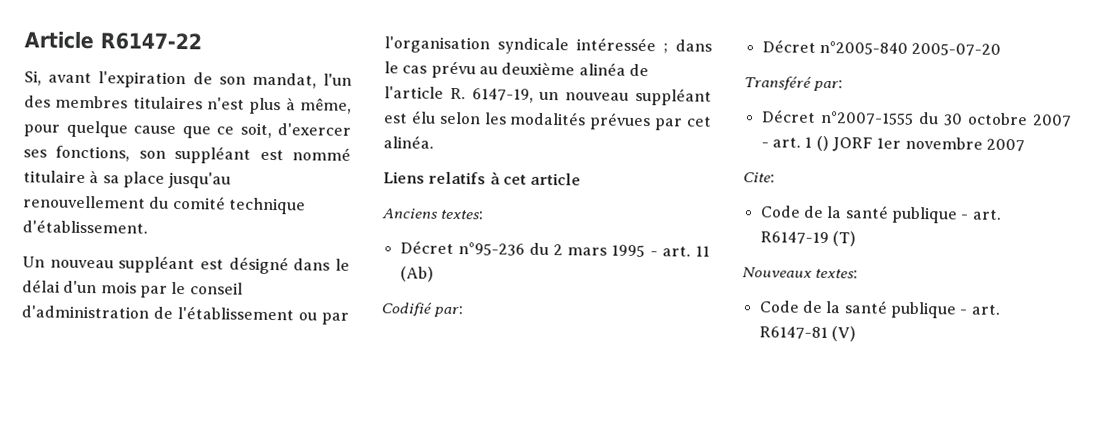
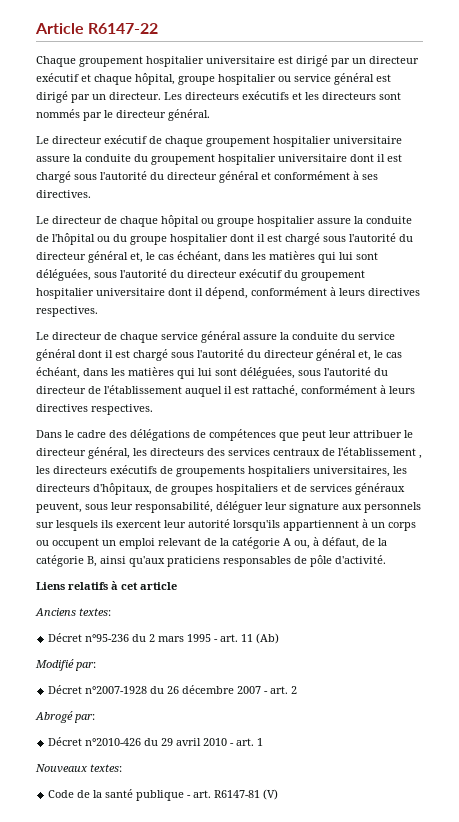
[24,70,353,89] [24,95,352,115] [23,120,351,139] [23,145,352,164] [23,170,232,189] [23,195,306,215] [22,219,148,234] [22,255,351,275] [22,279,243,298] [21,305,349,325] [384,36,712,55] [384,60,649,79] [384,86,712,106] [383,110,712,131] [383,135,434,149] Si, avant l'expiration de son mandat, l'un des membres titulaires n'est plus à même, pour quelque cause que ce soit, d'exercer ses fonctions, son suppléant est nommé titulaire à sa place jusqu'au renouvellement du comité technique d'établissement. // Un nouveau suppléant est désigné dans le délai d'un mois par le conseil d'administration de l'établissement ou par l'organisation syndicale intéressée ; dans le cas prévu au deuxième alinéa de l'article R. 6147-19, un nouveau suppléant est élu selon les modalités prévues par cet alinéa. -> [36,55,419,67] [36,73,391,85] [36,91,401,103] [36,109,210,121] [36,135,402,147] [36,154,402,165] [36,171,378,183] [36,190,91,198] [36,215,412,227] [36,233,413,245] [36,251,378,263] [36,269,365,281] [36,287,420,299] [36,306,98,317] [36,331,395,343] [36,349,402,361] [36,367,388,379] [36,385,415,397] [36,404,153,415] [36,429,413,441] [36,447,422,459] [36,465,407,477] [36,483,405,495] [36,501,421,513] [36,519,416,531] [36,537,387,549] [36,555,386,567] Chaque groupement hospitalier universitaire est dirigé par un directeur exécutif et chaque hôpital, groupe hospitalier ou service général est dirigé par un directeur. Les directeurs exécutifs et les directeurs sont nommés par le directeur général. // Le directeur exécutif de chaque groupement hospitalier universitaire assure la conduite du groupement hospitalier universitaire dont il est chargé sous l'autorité du directeur général et conformément à ses directives. // Le directeur de chaque hôpital ou groupe hospitalier assure la conduite de l'hôpital ou du groupe hospitalier dont il est chargé sous l'autorité du directeur général et, le cas échéant, dans les matières qui lui sont déléguées, sous l'autorité du directeur exécutif du groupement hospitalier universitaire dont il dépend, conformément à leurs directives respectives. // Le directeur de chaque service général assure la conduite du service général dont il est chargé sous l'autorité du directeur général et, le cas échéant, dans les matières qui lui sont déléguées, sous l'autorité du directeur de l'établissement auquel il est rattaché, conformément à leurs directives respectives. // Dans le cadre des délégations de compétences que peut leur attribuer le directeur général, les directeurs des services centraux de l'établissement , les directeurs exécutifs de groupements hospitaliers universitaires, les directeurs d'hôpitaux, de groupes hospitaliers et de services généraux peuvent, sous leur responsabilité, déléguer leur signature aux personnels sur lesquels ils exercent leur autorité lorsqu'ils appartiennent à un corps ou occupent un emploi relevant de la catégorie A ou, à défaut, de la catégorie B, ainsi qu'aux praticiens responsables de pôle d'activité.
[381,302,464,318] [761,39,1002,56] [744,76,844,92] [760,109,1072,127] [760,135,1025,152] [743,172,775,183] [759,205,1002,224] [759,231,856,247] Codifié par: // Décret n°2005-840 2005-07-20 // Transféré par: // Décret n°2007-1555 du 30 octobre 2007 - art. 1 () JORF 1er novembre 2007 // Cite: // Code de la santé publique - art. R6147-19 (T) -> [35,659,96,671] [48,685,298,694] [35,711,95,723] [48,737,264,746] Modifié par: // Décret n°2007-1928 du 26 décembre 2007 - art. 2 // Abrogé par: // Décret n°2010-426 du 29 avril 2010 - art. 1

